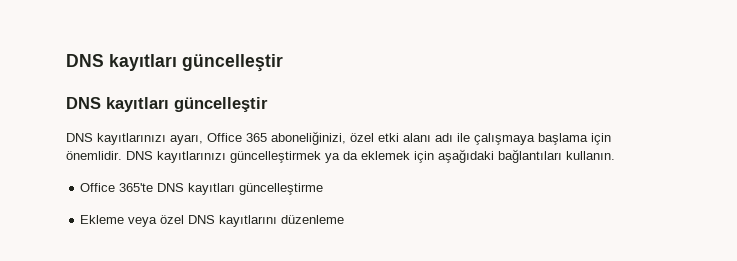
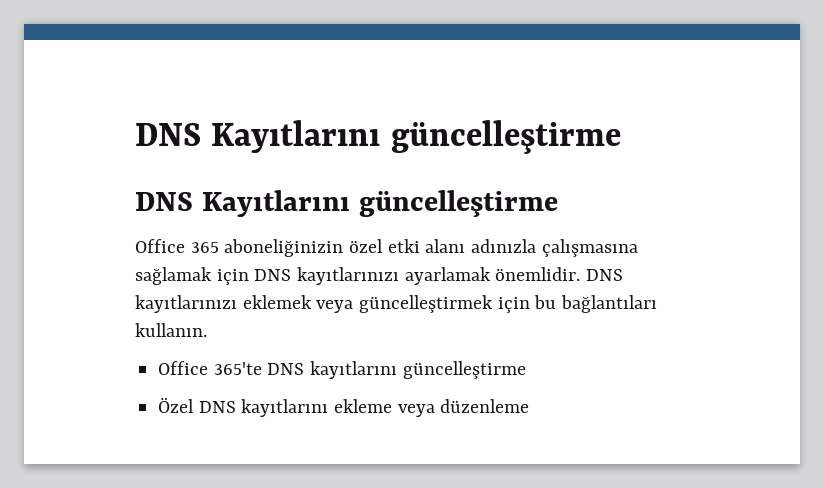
[66,54,283,72] [66,97,268,112] [66,133,203,145] DNS kayıtları güncelleştir // DNS kayıtları güncelleştir // DNS kayıtlarınızı ayarı, -> [135,120,621,154] [135,190,558,217] DNS Kayıtlarını güncelleştirme // DNS Kayıtlarını güncelleştirme //
[271,131,346,145] aboneliğinizi, -> [224,239,344,257] aboneliğinizin
[435,133,611,145] [66,149,494,163] adı ile çalışmaya başlama için önemlidir. DNS kayıtlarınızı güncelleştirmek ya da eklemek için aşağıdaki -> [471,239,638,257] [135,267,624,285] [135,295,557,313] adınızla çalışmasına sağlamak için DNS kayıtlarınızı ayarlamak önemlidir. DNS kayıtlarınızı eklemek veya güncelleştirmek için bu
[188,183,324,195] [80,215,278,227] kayıtları güncelleştirme // Ekleme veya özel DNS kayıtlarını -> [310,361,526,379] [158,397,435,417] kayıtlarını güncelleştirme // Özel DNS kayıtlarını ekleme veya

